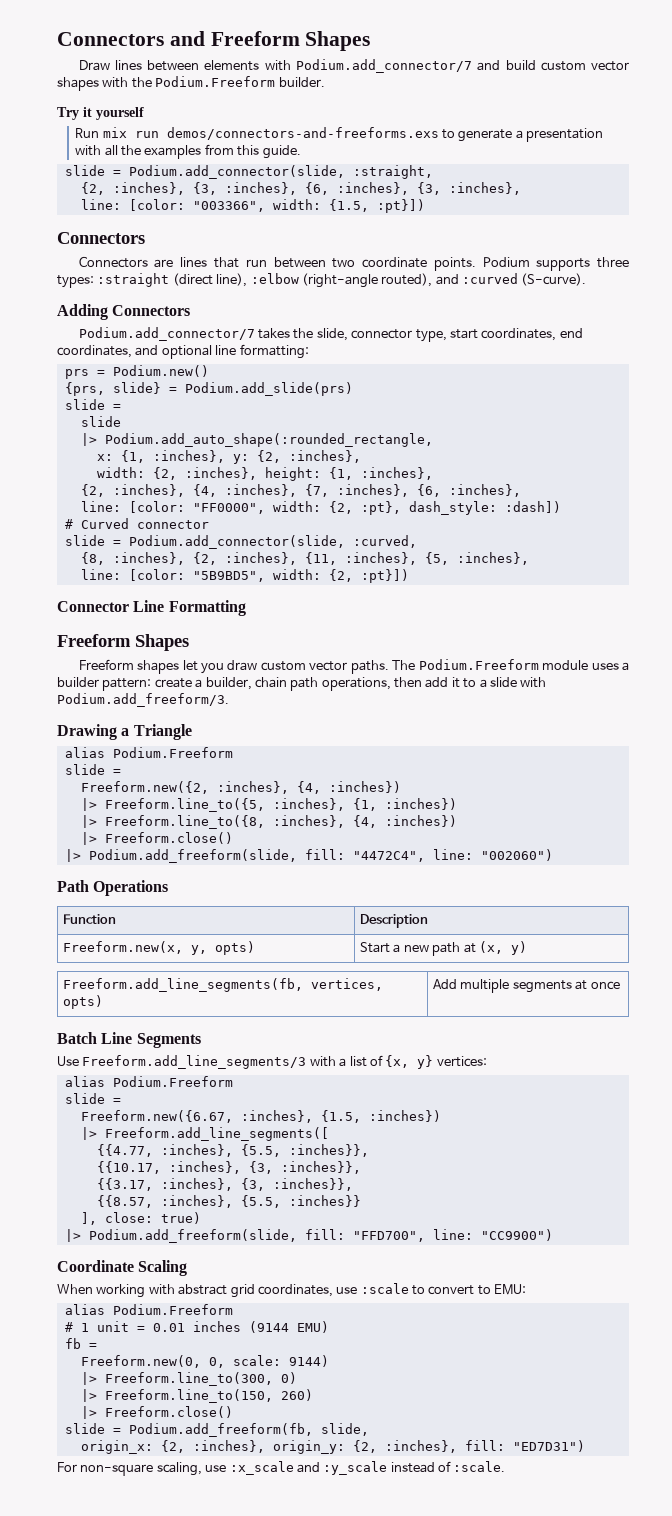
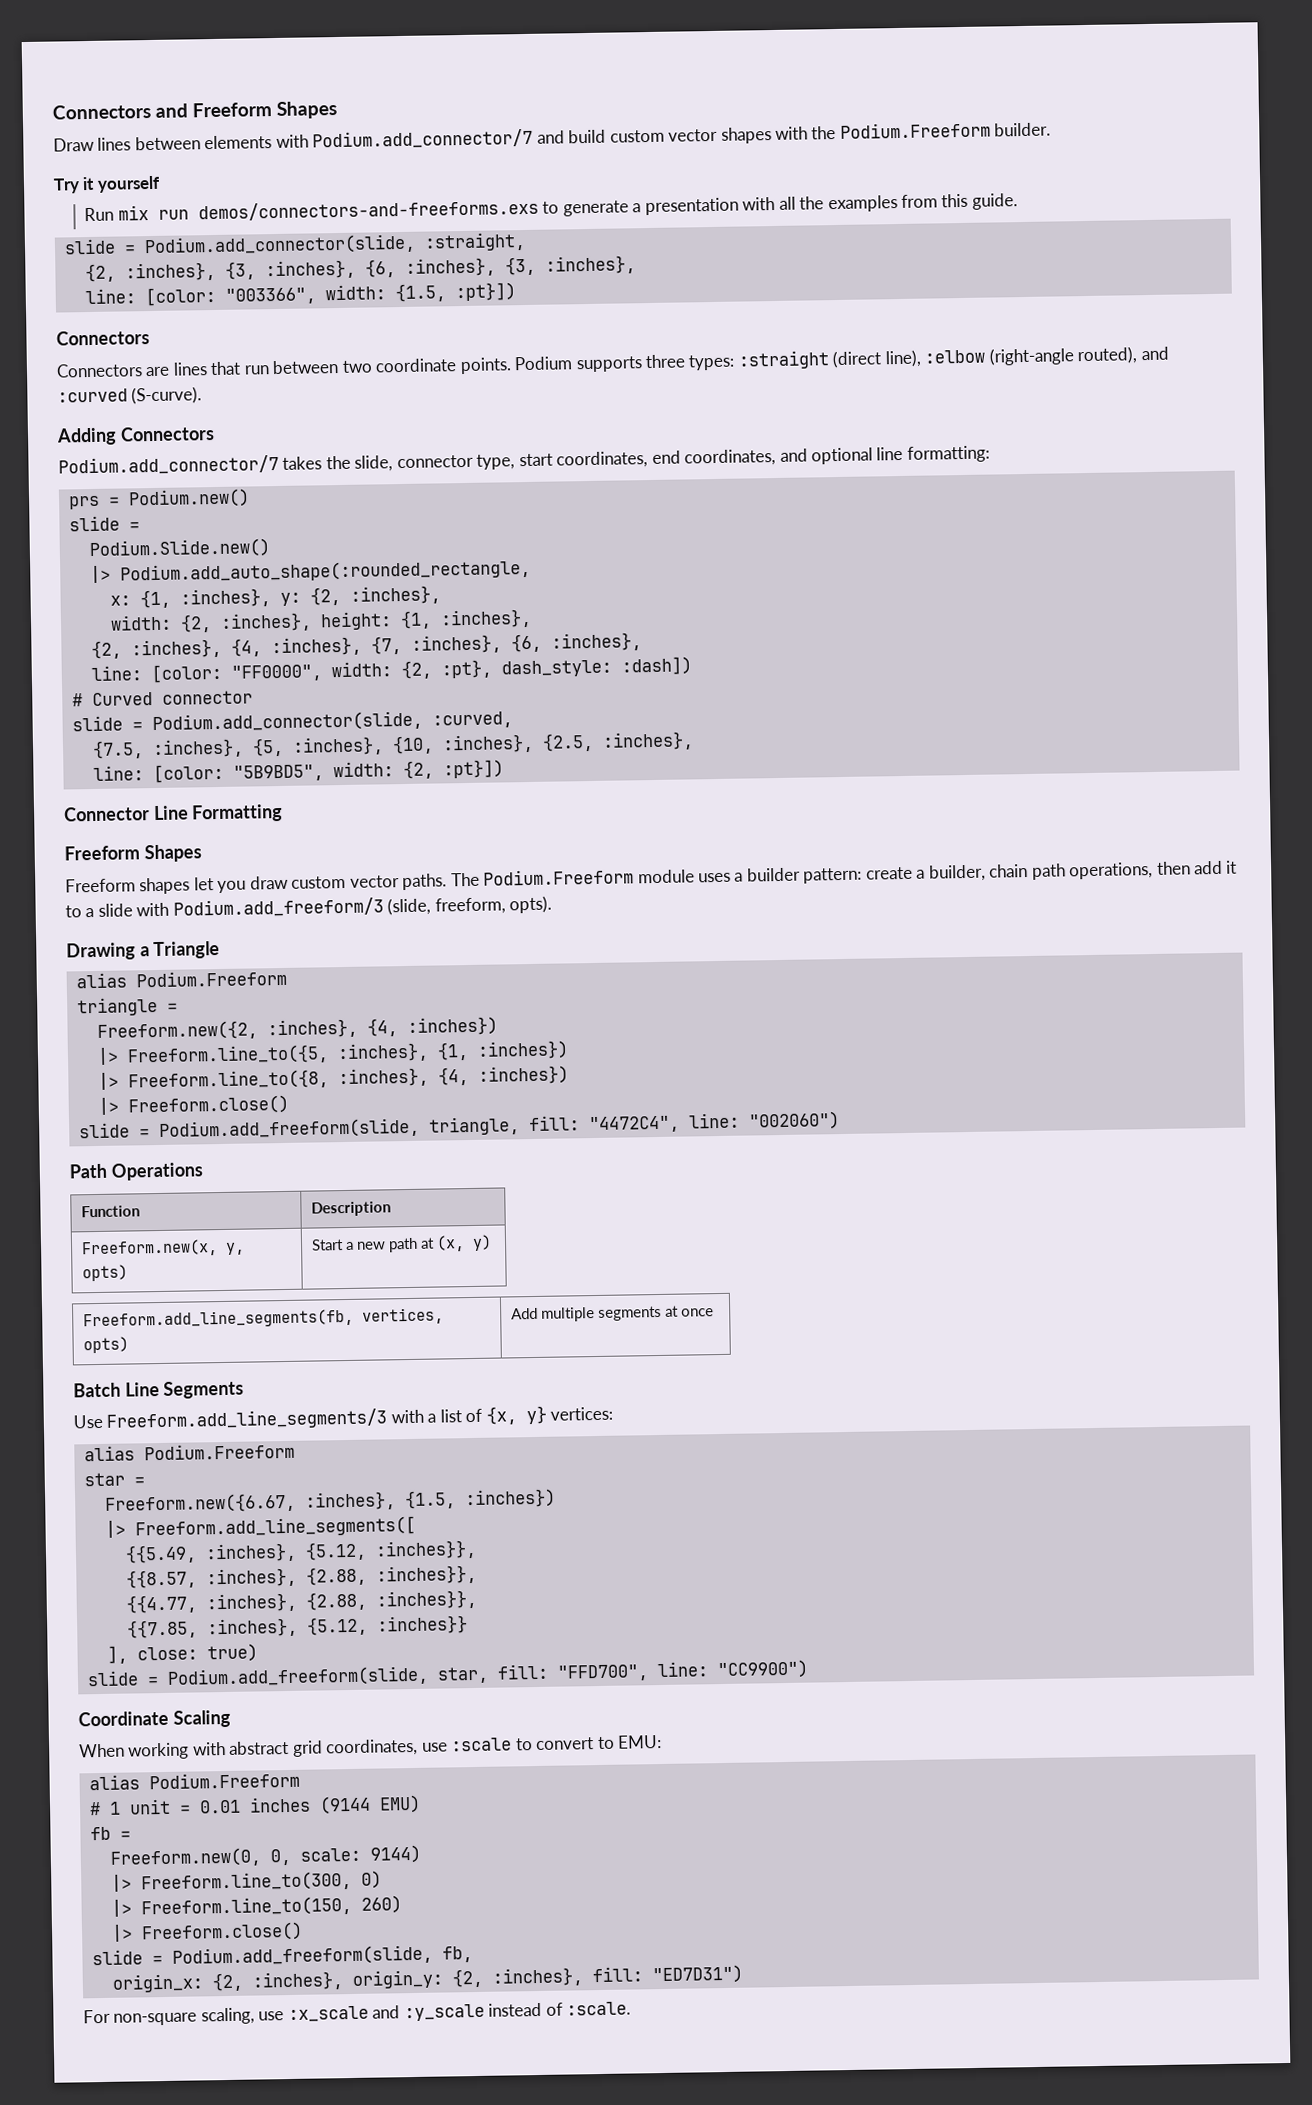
[64,382,353,396] [64,399,121,410] [80,416,121,427] // {prs, slide} = Podium.add_slide(prs) // slide = // slide -> [68,515,140,532] [88,538,270,560] // slide = // Podium.Slide.new()
[80,552,337,565] {8, :inches}, {2, :inches}, {11, -> [91,740,144,760] {7.5,
(529, 558) none -> [391,731,694,755] {10, :inches}, {2.5, :inches},
[57,693,229,707] Podium.add_freeform/3. -> [172,895,553,918] Podium.add_freeform/3 (slide, freeform, opts).
[64,764,105,775] slide -> [76,997,158,1017] triangle
[64,849,297,863] |> Podium.add_freeform(slide, -> [78,1116,520,1141] slide = Podium.add_freeform(slide, triangle,
[64,1093,105,1104] slide -> [83,1472,125,1487] star
[96,1144,369,1157] [96,1161,361,1174] [96,1178,353,1191] [96,1195,281,1208] {{4.77, :inches}, {5.5, :inches}}, // {{10.17, :inches}, {3, :inches}}, // {{3.17, :inches}, {3, :inches}}, // {{8.57, :inches}, {5.5, -> [124,1539,477,1564] [125,1564,477,1589] [125,1589,477,1614] [126,1616,368,1639] {{5.49, :inches}, {5.12, :inches}}, // {{8.57, :inches}, {2.88, :inches}}, // {{4.77, :inches}, {2.88, :inches}}, // {{7.85, :inches}, {5.12,
[64,1229,297,1243] |> Podium.add_freeform(slide, -> [86,1665,489,1688] slide = Podium.add_freeform(slide, star,
[128,1423,369,1437] Podium.add_freeform(fb, slide, -> [171,1944,473,1967] Podium.add_freeform(slide, fb,

